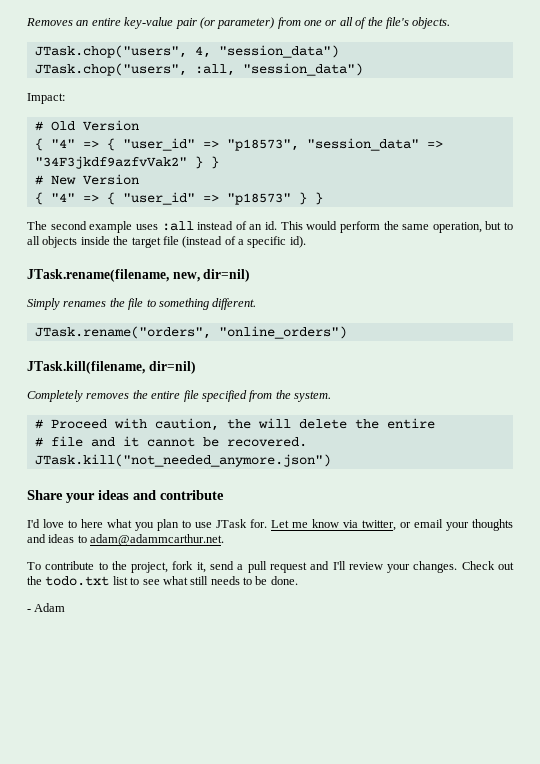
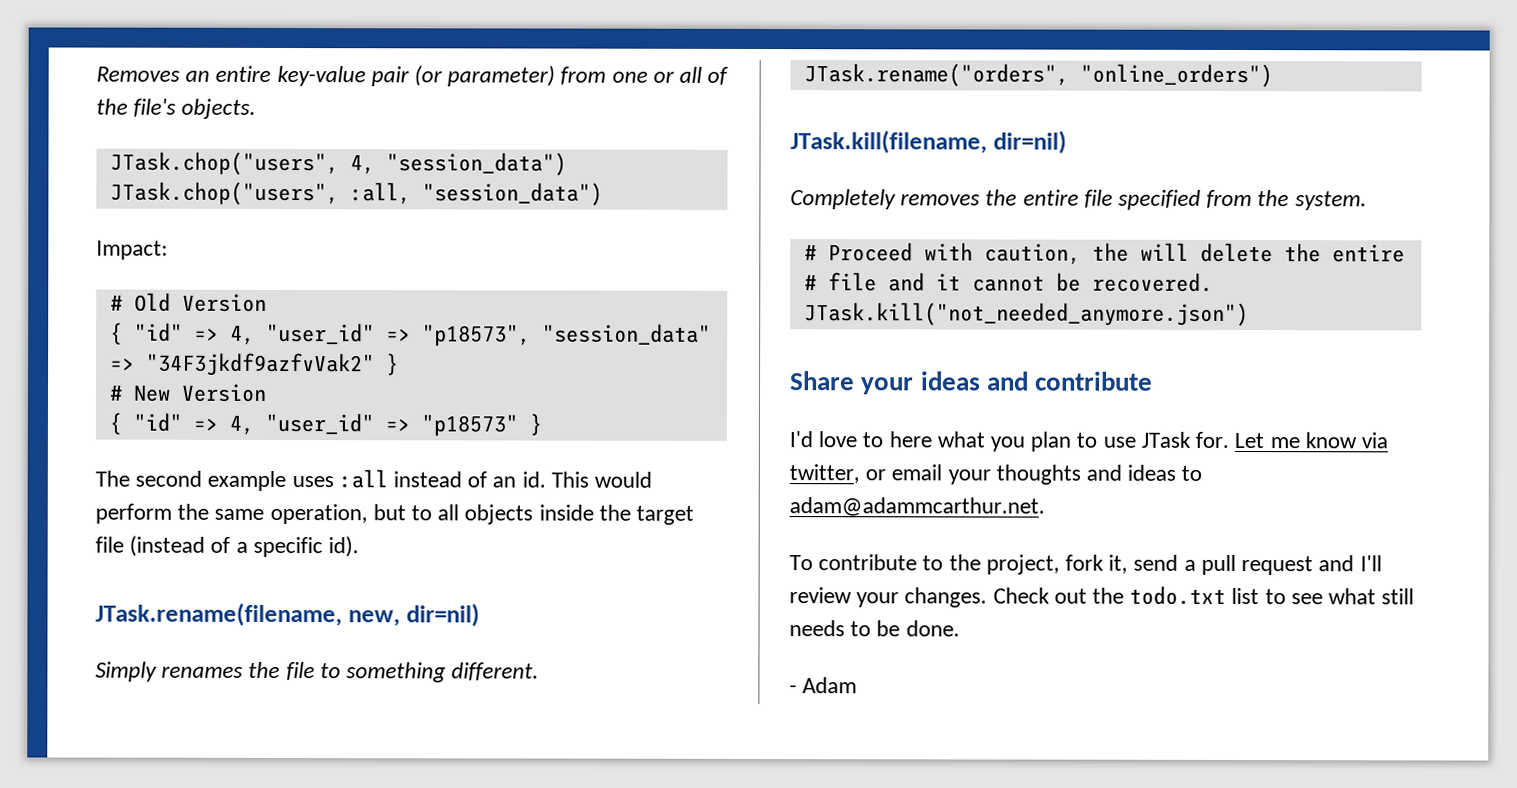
[50,138,115,151] "4" => { -> [133,322,255,345] "id" => 4,
[210,156,219,169] } -> (399, 364) none
[50,192,115,205] "4" => { -> [132,412,254,435] "id" => 4,
[314,192,323,205] } -> (542, 424) none

